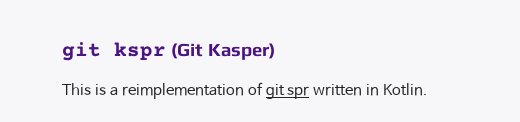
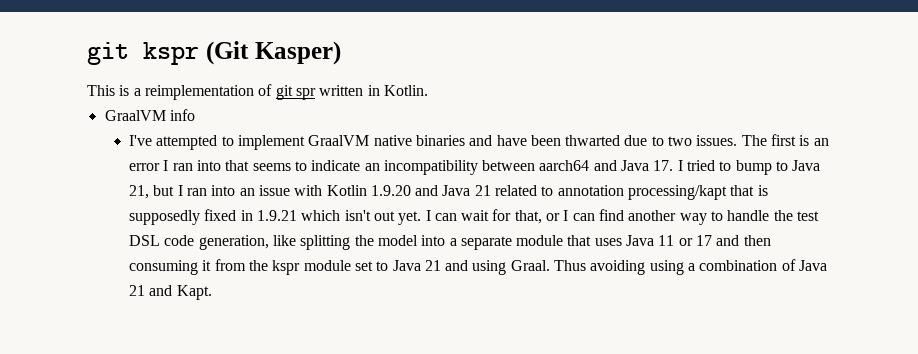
(428, 89) none -> [104,109,195,121] [128,134,829,150] [128,160,821,175] [128,185,768,200] [128,209,819,225] [128,235,771,250] [128,259,828,275] [128,285,212,300] // GraalVM info // I've attempted to implement GraalVM native binaries and have been thwarted due to two issues. The first is an error I ran into that seems to indicate an incompatibility between aarch64 and Java 17. I tried to bump to Java 21, but I ran into an issue with Kotlin 1.9.20 and Java 21 related to annotation processing/kapt that is supposedly fixed in 1.9.21 which isn't out yet. I can wait for that, or I can find another way to handle the test DSL code generation, like splitting the model into a separate module that uses Java 11 or 17 and then consuming it from the kspr module set to Java 21 and using Graal. Thus avoiding using a combination of Java 21 and Kapt.

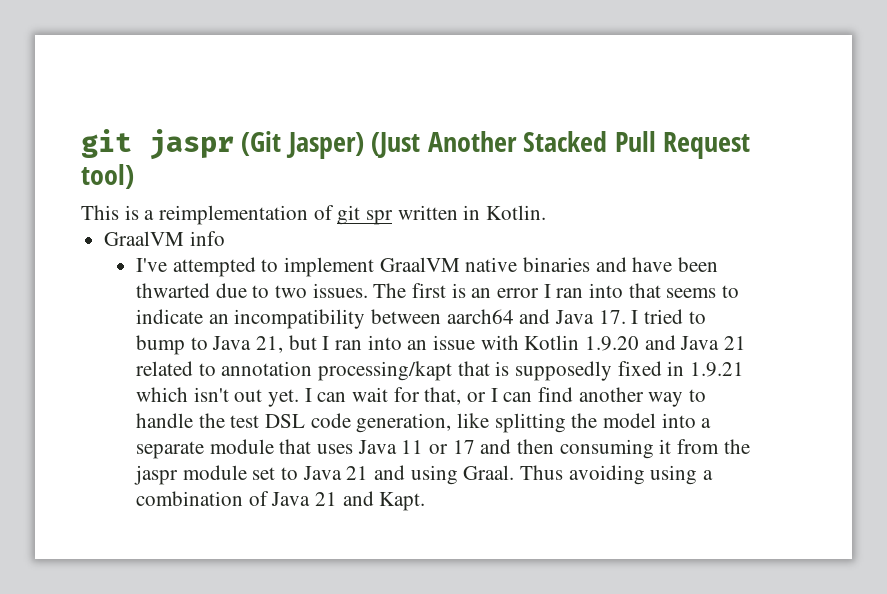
[87,41,341,65] git kspr (Git Kasper) -> [81,129,751,160] [81,164,134,189] git jaspr (Git Jasper) (Just Another Stacked Pull Request tool)
[272,260,301,275] kspr -> [133,465,178,485] jaspr

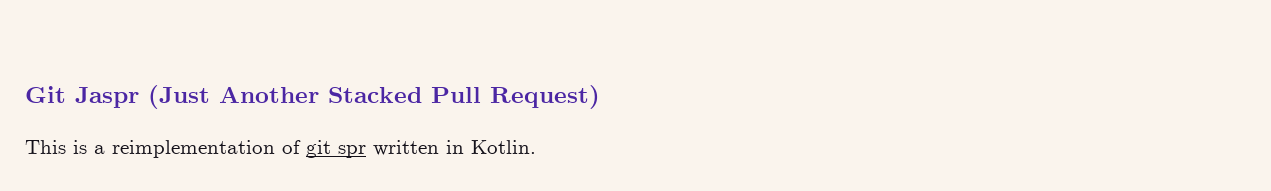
[81,129,364,160] git jaspr (Git Jasper) -> [25,86,139,108] Git Jaspr
[663,132,751,159] [81,164,134,189] Request tool) -> [490,85,600,109] Request)
[104,231,225,246] [135,257,718,277] [135,283,739,298] [135,309,706,329] [135,335,746,355] [135,361,744,381] [135,387,706,407] [135,413,712,433] [135,439,750,459] [133,465,713,485] [135,491,426,511] // GraalVM info // I've attempted to implement GraalVM native binaries and have been thwarted due to two issues. The first is an error I ran into that seems to indicate an incompatibility between aarch64 and Java 17. I tried to bump to Java 21, but I ran into an issue with Kotlin 1.9.20 and Java 21 related to annotation processing/kapt that is supposedly fixed in 1.9.21 which isn't out yet. I can wait for that, or I can find another way to handle the test DSL code generation, like splitting the model into a separate module that uses Java 11 or 17 and then consuming it from the jaspr module set to Java 21 and using Graal. Thus avoiding using a combination of Java 21 and Kapt. -> (536, 147) none

